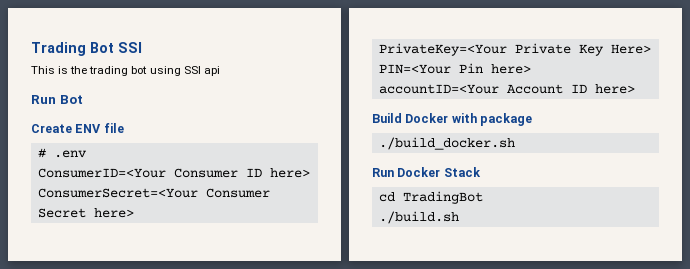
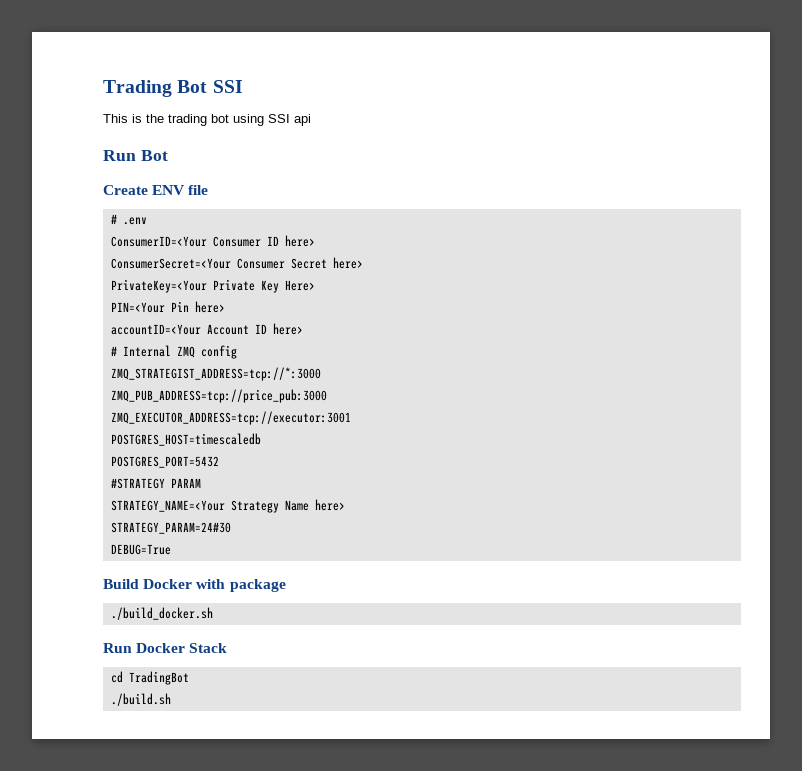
(635, 89) none -> [110,345,237,359] [110,367,321,381] [110,389,327,403] [110,411,351,425] [110,433,261,446] [110,456,219,468] [110,478,201,489] [110,499,345,513] [110,522,231,534] [110,544,171,555] // # Internal ZMQ config // ZMQ_STRATEGIST_ADDRESS=tcp://*:3000 // ZMQ_PUB_ADDRESS=tcp://price_pub:3000 // ZMQ_EXECUTOR_ADDRESS=tcp://executor:3001 // POSTGRES_HOST=timescaledb // POSTGRES_PORT=5432 // #STRATEGY PARAM // STRATEGY_NAME=<Your Strategy Name here> // STRATEGY_PARAM=24#30 // DEBUG=True

